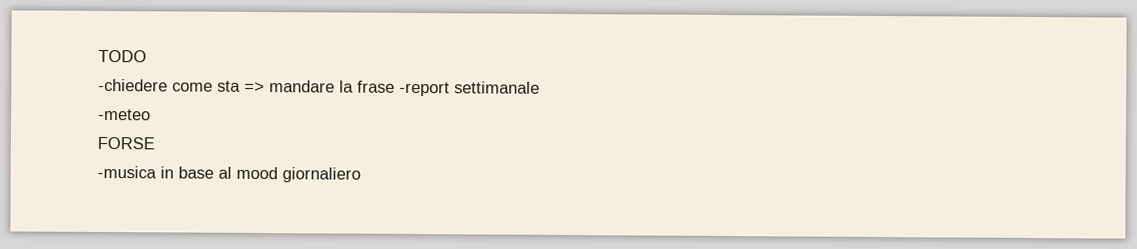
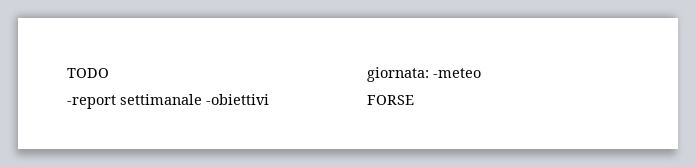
[98,78,395,93] -chiedere come sta => mandare la frase -> (109, 73) none
(540, 87) // -> [206,94,269,105] [367,67,429,82] -obiettivi giornata:
[97,165,361,183] // -musica in base al mood giornaliero -> (414, 100) none

